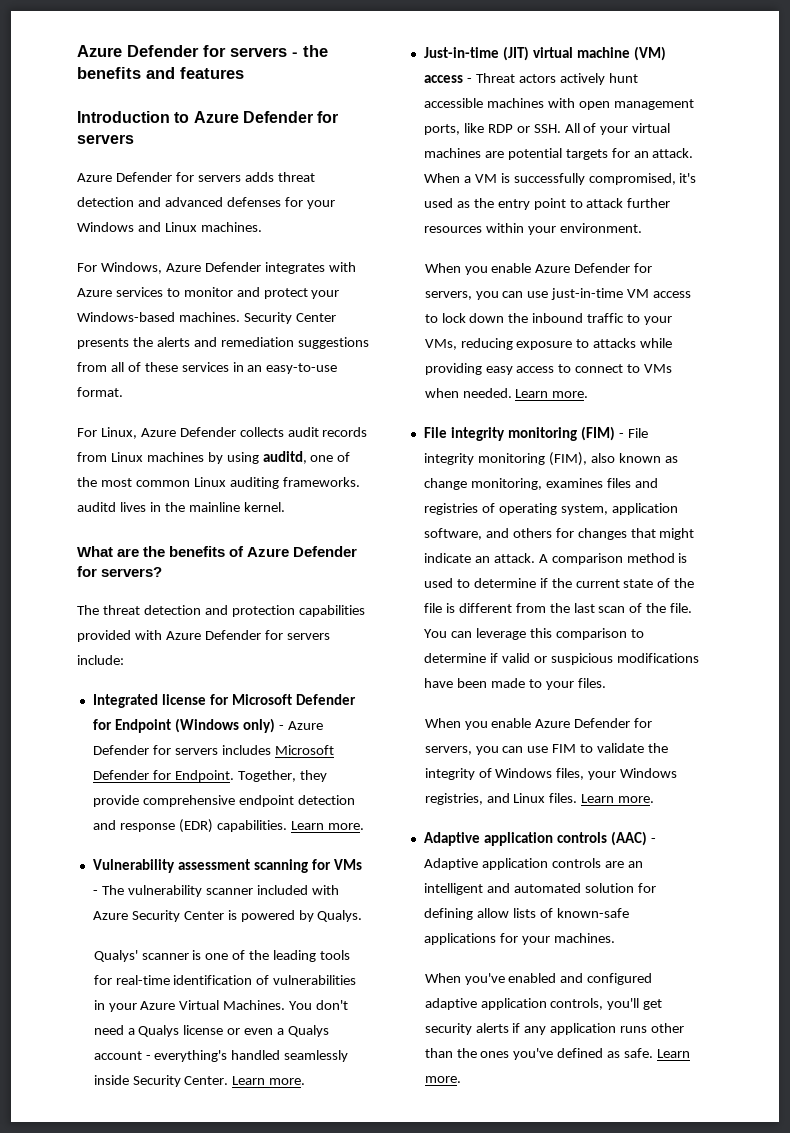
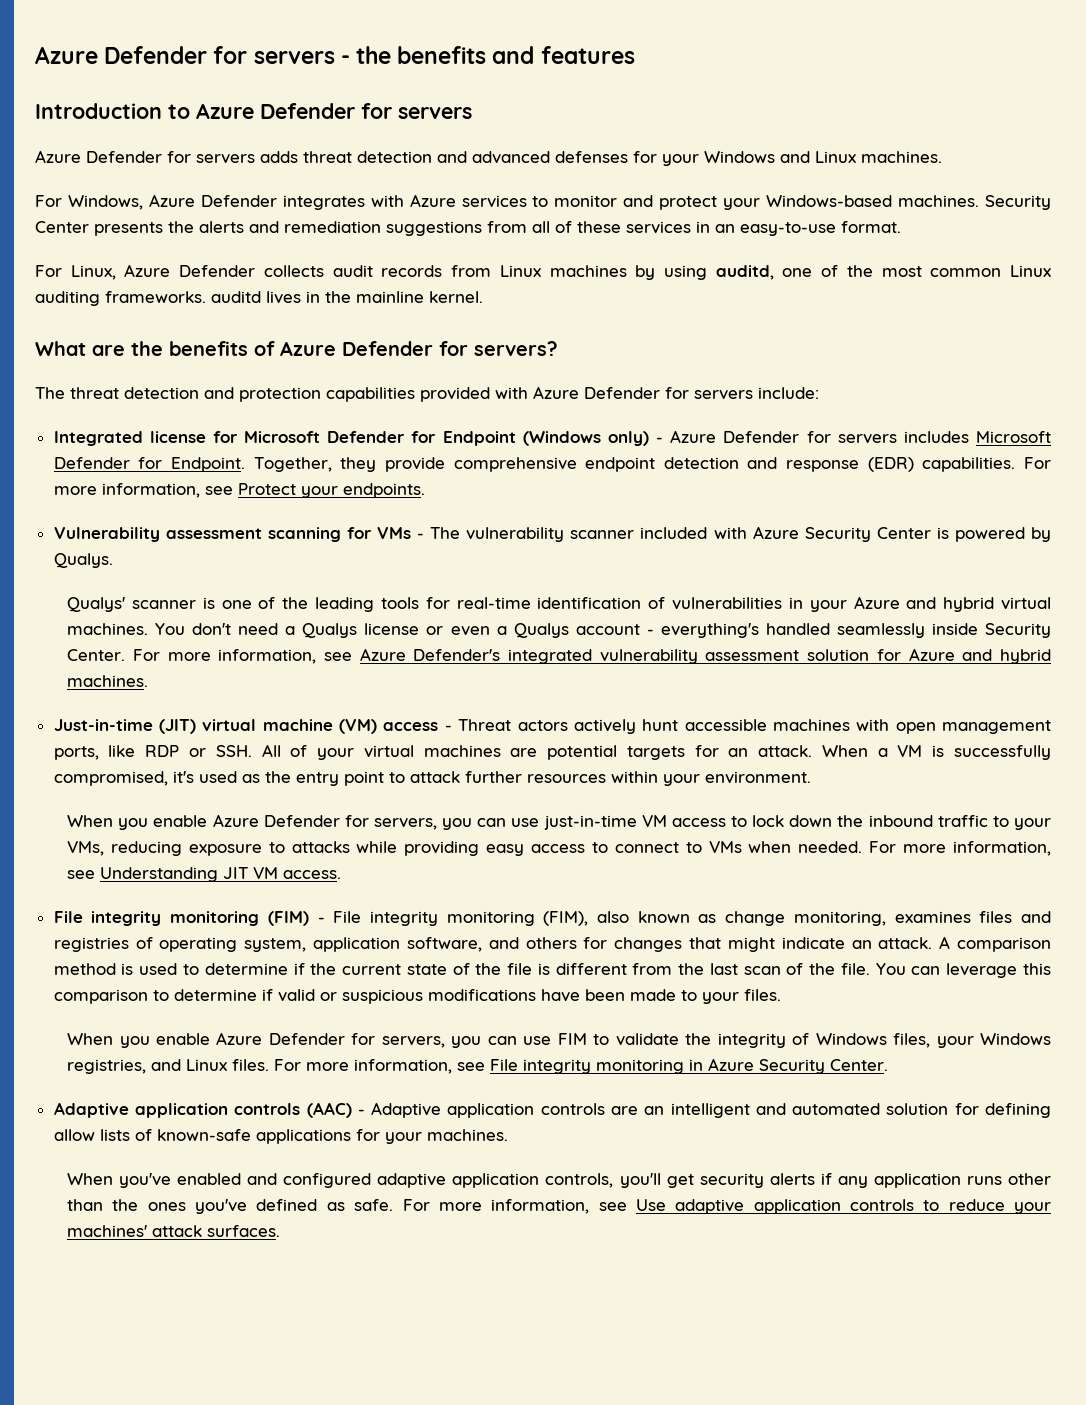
[290,821,364,830] Learn more. -> [1024,457,1052,469] [53,483,425,498] For more information, see Protect your endpoints.
[179,1000,286,1010] Virtual Machines. -> [906,597,1051,612] [67,623,149,635] and hybrid virtual machines.
[232,1076,306,1085] Learn more. -> [132,648,1051,664] [67,675,149,687] For more information, see Azure Defender's integrated vulnerability assessment solution for Azure and hybrid machines.
[515,389,589,398] Learn more. -> [869,841,1051,856] [67,867,342,882] For more information, see Understanding JIT VM access.
[581,794,655,803] Learn more. -> [274,1058,889,1074] For more information, see File integrity monitoring in Azure Security Center.
[657,1049,691,1058] [424,1076,461,1083] Learn more. -> [402,1199,1051,1214] [67,1225,281,1237] For more information, see Use adaptive application controls to reduce your machines' attack surfaces.

